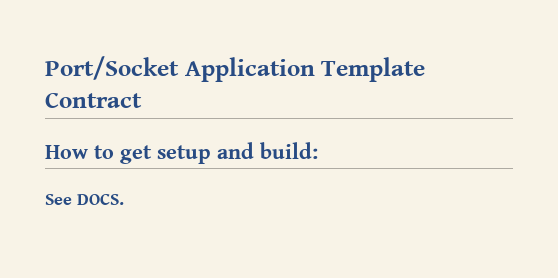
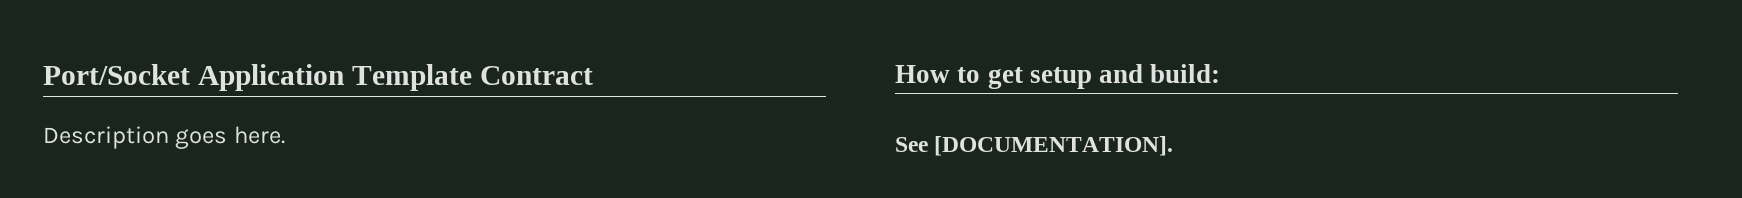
(142, 100) none -> [43,126,285,149] // Description goes here.
[77,194,124,205] DOCS. -> [934,136,1174,156] [DOCUMENTATION].

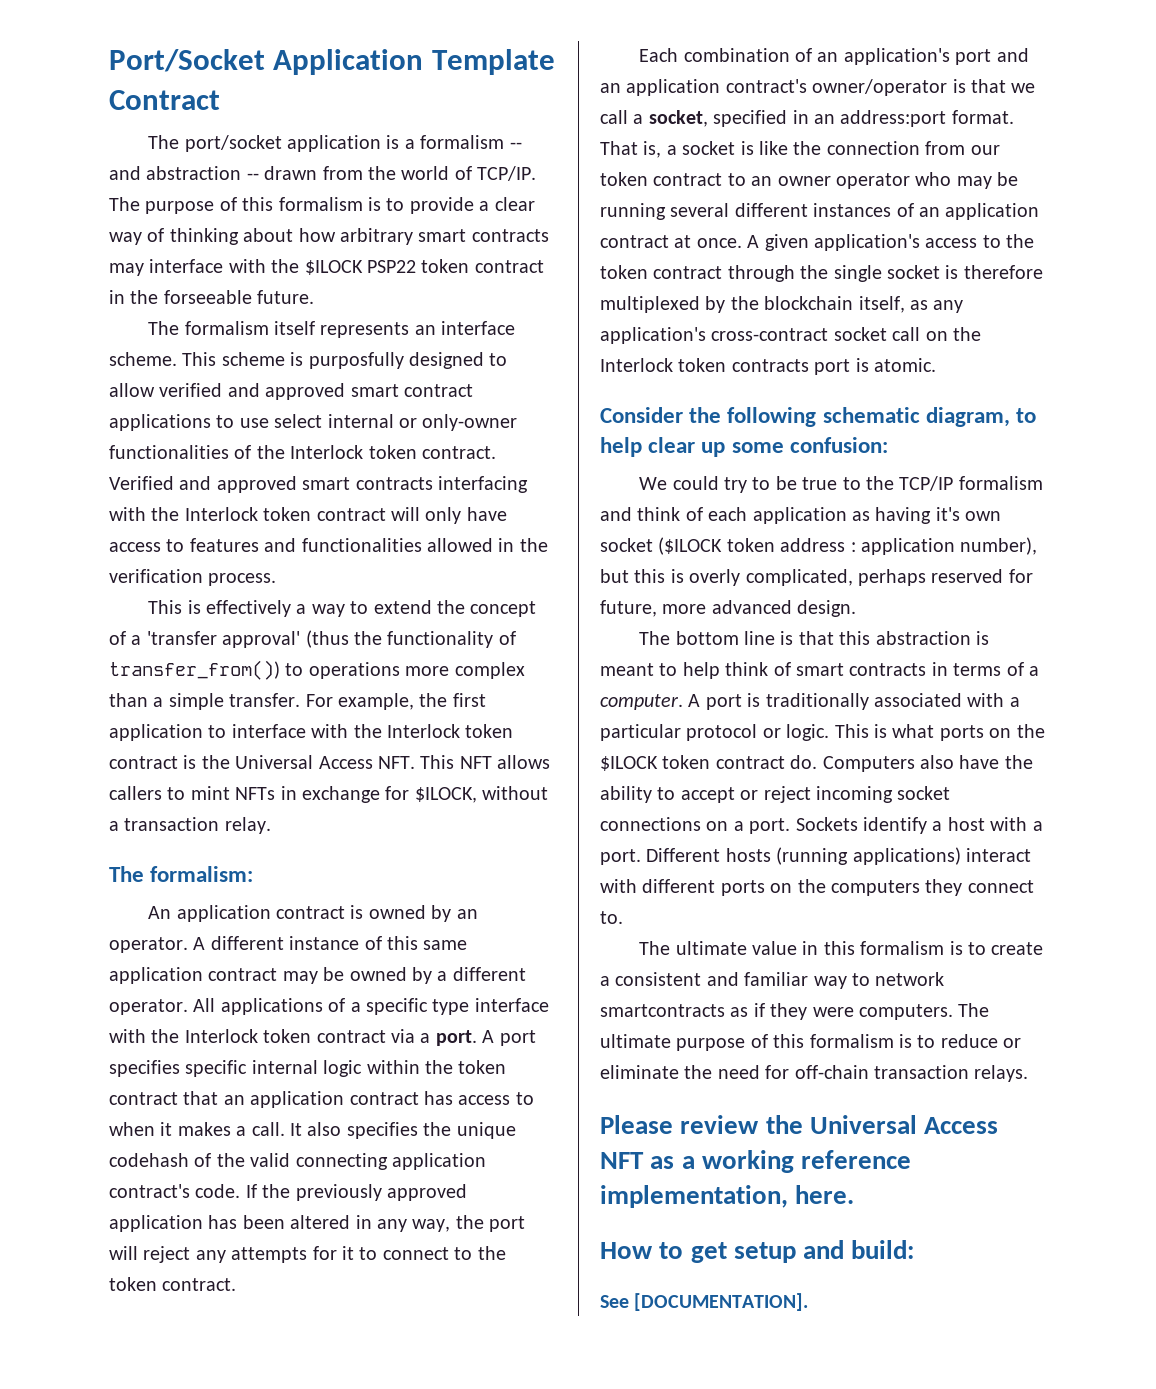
[43,126,228,149] Description goes -> [148,135,522,152] [109,166,537,181] [109,197,535,214] [109,228,549,245] [109,259,544,276] [109,290,315,304] [148,321,516,338] [109,352,508,369] [109,383,473,400] [109,414,518,431] [109,445,496,459] [109,476,528,493] [109,507,507,524] [109,538,548,552] [109,569,277,586] [148,600,537,617] [109,630,516,648] [109,660,525,680] [109,693,486,710] [109,724,514,741] [109,755,551,769] [109,786,549,803] [109,817,271,834] [109,866,254,882] [148,905,478,922] [109,936,468,953] [109,967,526,984] [109,998,549,1015] [109,1029,536,1046] [109,1060,507,1077] [109,1091,534,1108] [109,1122,516,1139] [109,1153,486,1170] [109,1184,467,1201] [109,1215,526,1232] [109,1246,506,1263] [109,1277,237,1291] [639,48,1029,65] [600,79,1036,96] [600,110,1014,127] [600,141,1000,158] [600,172,1019,189] [600,203,1040,220] [600,234,1035,251] [600,265,1043,282] [600,296,964,313] [600,327,981,344] [600,358,936,375] [600,407,1037,427] [600,437,888,457] [639,476,1043,493] [600,507,1002,524] [600,537,1038,555] [600,569,1033,586] [600,600,857,617] [639,631,989,645] [600,662,1039,679] [600,693,1020,710] [600,724,1045,741] [600,755,1033,772] [600,786,951,803] [600,817,1043,834] [600,847,1031,865] [600,879,1034,896] [600,911,623,924] [639,941,1044,955] [600,972,945,989] [600,1003,990,1020] [600,1034,1022,1051] [600,1065,1029,1082] [600,1115,999,1134] [600,1150,912,1173] [600,1185,788,1208] The port/socket application is a formalism -- and abstraction -- drawn from the world of TCP/IP. The purpose of this formalism is to provide a clear way of thinking about how arbitrary smart contracts may interface with the $ILOCK PSP22 token contract in the forseeable future. // The formalism itself represents an interface scheme. This scheme is purposfully designed to allow verified and approved smart contract applications to use select internal or only-owner functionalities of the Interlock token contract. Verified and approved smart contracts interfacing with the Interlock token contract will only have access to features and functionalities allowed in the verification process. // This is effectively a way to extend the concept of a 'transfer approval' (thus the functionality of transfer_from()) to operations more complex than a simple transfer. For example, the first application to interface with the Interlock token contract is the Universal Access NFT. This NFT allows callers to mint NFTs in exchange for $ILOCK, without a transaction relay. // The formalism: // An application contract is owned by an operator. A different instance of this same application contract may be owned by a different operator. All applications of a specific type interface with the Interlock token contract via a port. A port specifies specific internal logic within the token contract that an application contract has access to when it makes a call. It also specifies the unique codehash of the valid connecting application contract's code. If the previously approved application has been altered in any way, the port will reject any attempts for it to connect to the token contract. // Each combination of an application's port and an application contract's owner/operator is that we call a socket, specified in an address:port format. That is, a socket is like the connection from our token contract to an owner operator who may be running several different instances of an application contract at once. A given application's access to the token contract through the single socket is therefore multiplexed by the blockchain itself, as any application's cross-contract socket call on the Interlock token contracts port is atomic. // Consider the following schematic diagram, to help clear up some confusion: // We could try to be true to the TCP/IP formalism and think of each application as having it's own socket ($ILOCK token address : application number), but this is overly complicated, perhaps reserved for future, more advanced design. // The bottom line is that this abstraction is meant to help think of smart contracts in terms of a computer. A port is traditionally associated with a particular protocol or logic. This is what ports on the $ILOCK token contract do. Computers also have the ability to accept or reject incoming socket connections on a port. Sockets identify a host with a port. Different hosts (running applications) interact with different ports on the computers they connect to. // The ultimate value in this formalism is to create a consistent and familiar way to network smartcontracts as if they were computers. The ultimate purpose of this formalism is to reduce or eliminate the need for off-chain transaction relays. // Please review the Universal Access NFT as a working reference implementation,

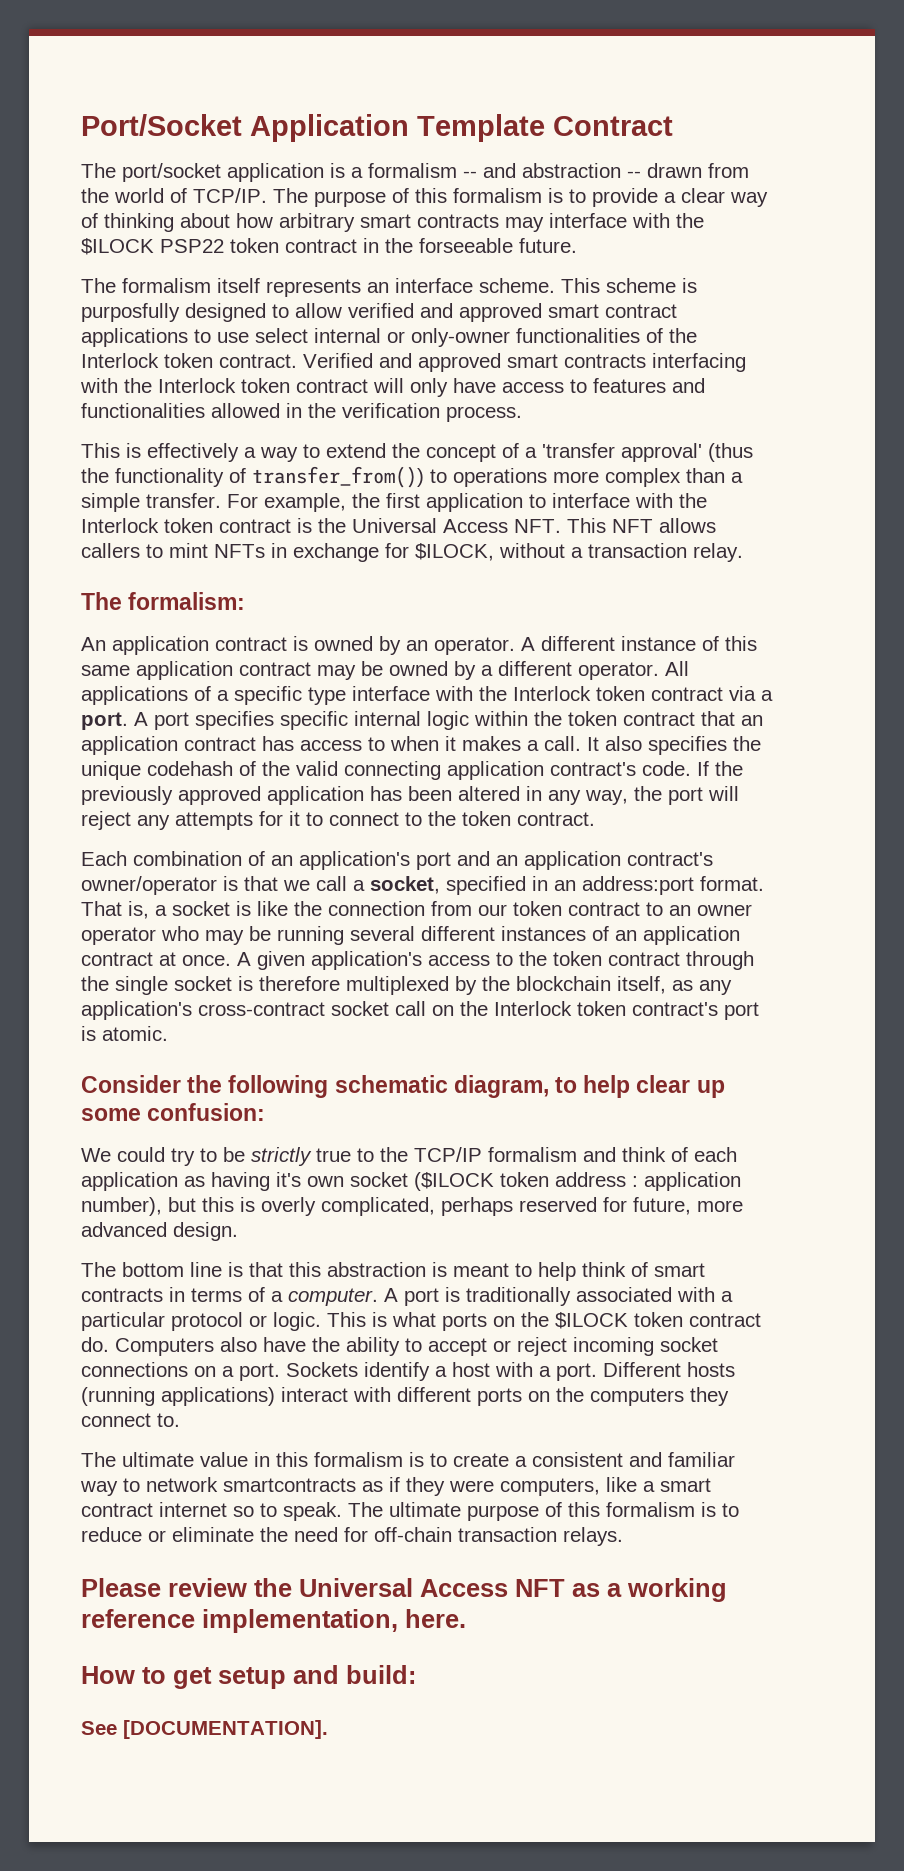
[731,359,809,372] contracts -> [632,1002,718,1016] contract's
(797, 483) none -> [251,1147,312,1166] strictly
[859,1004,953,1020] computers. -> [500,1477,711,1496] [81,1502,342,1521] computers, like a smart contract internet so to speak.

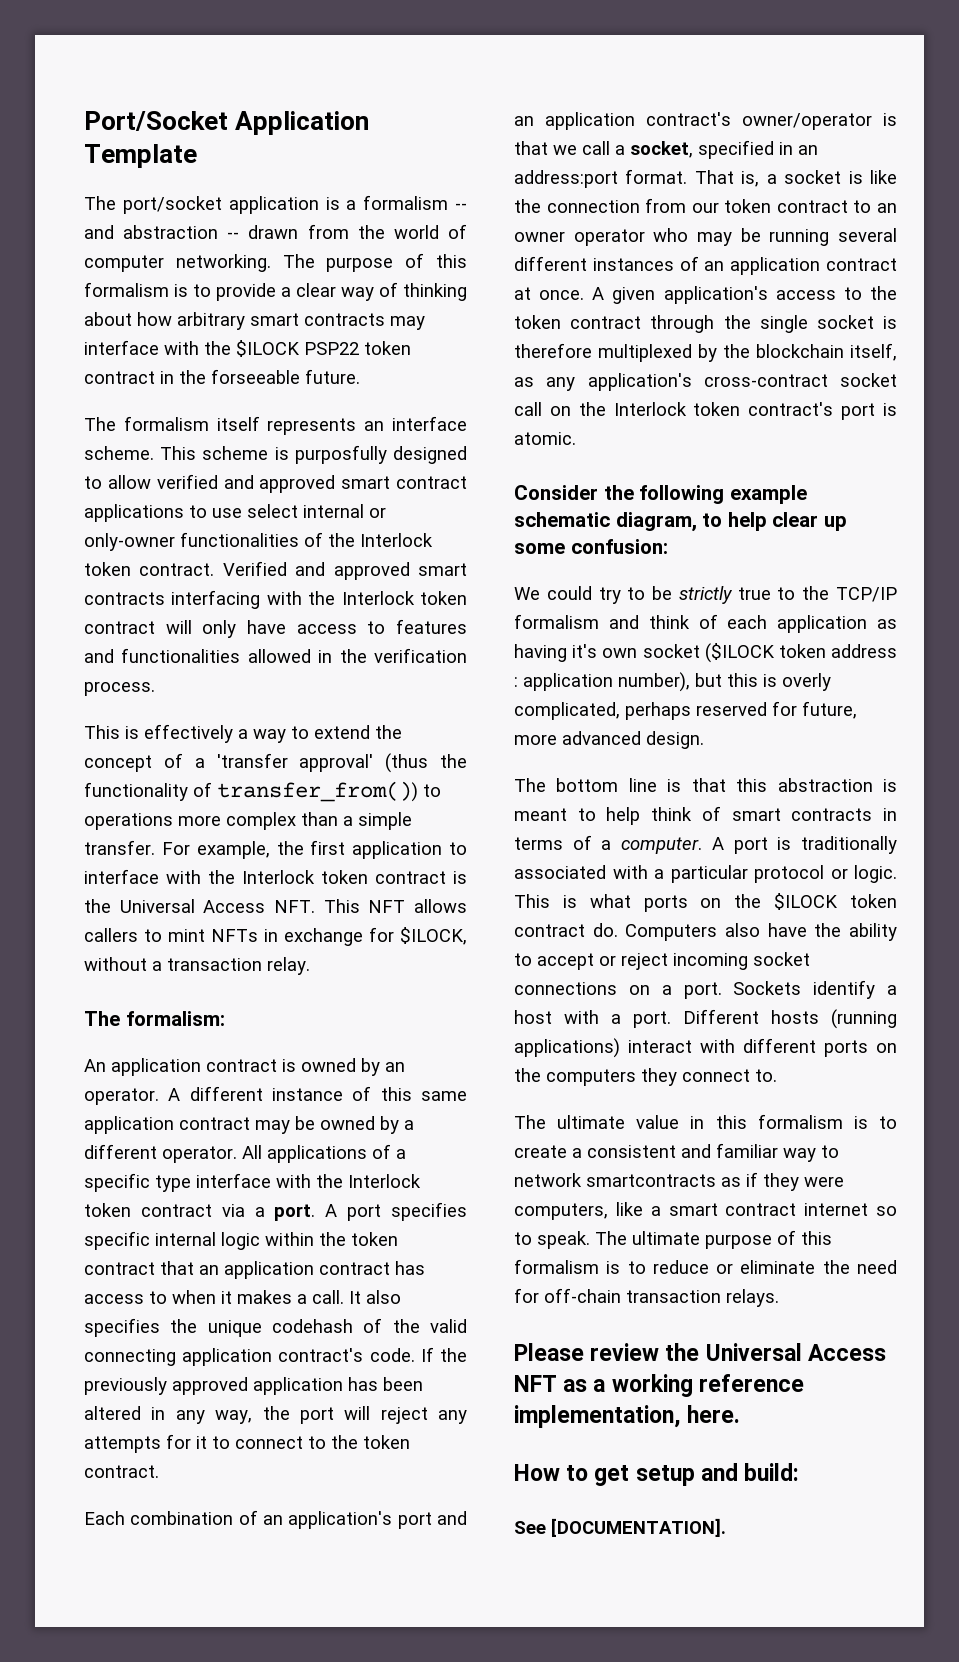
[553,116,673,136] Contract -> (197, 156) none
[193,188,267,203] TCP/IP. -> [84,254,271,272] computer networking.
(329, 1086) none -> [729,485,807,504] example

